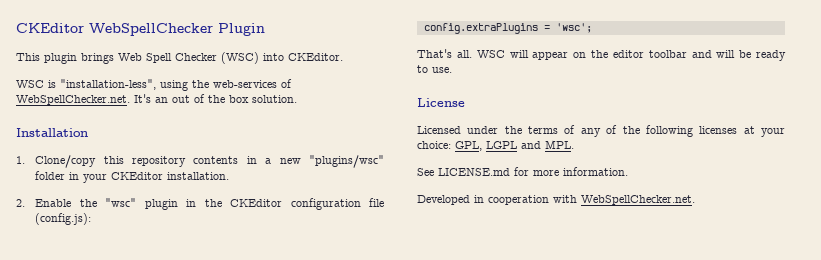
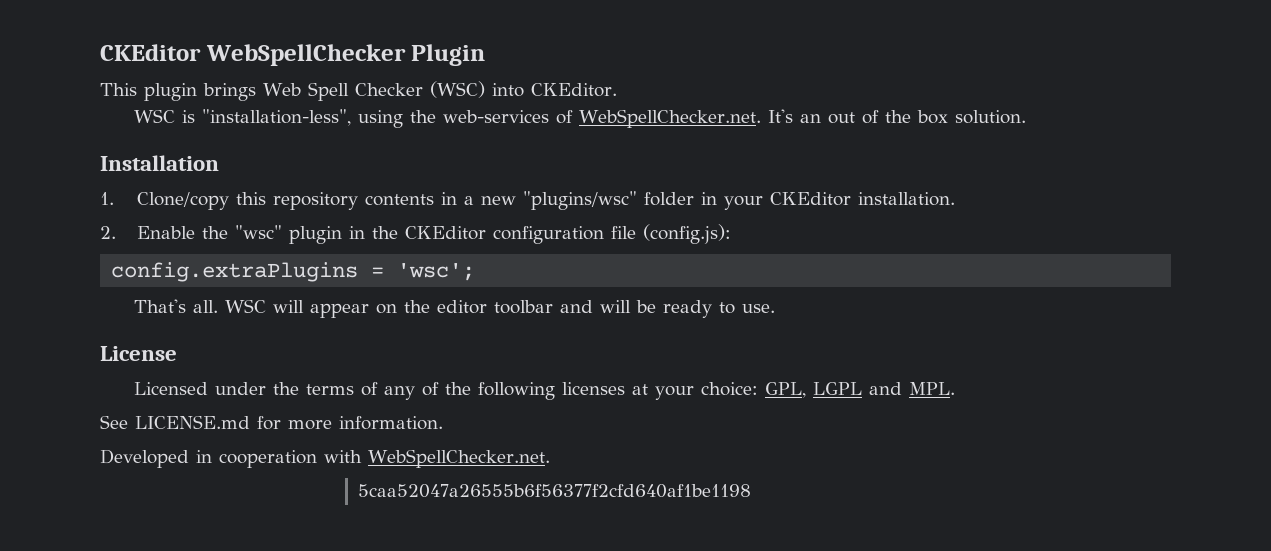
(695, 200) none -> [358,484,752,498] // 5caa52047a26555b6f56377f2cfd640af1be1198

